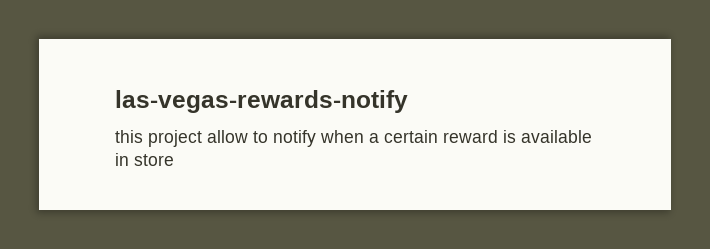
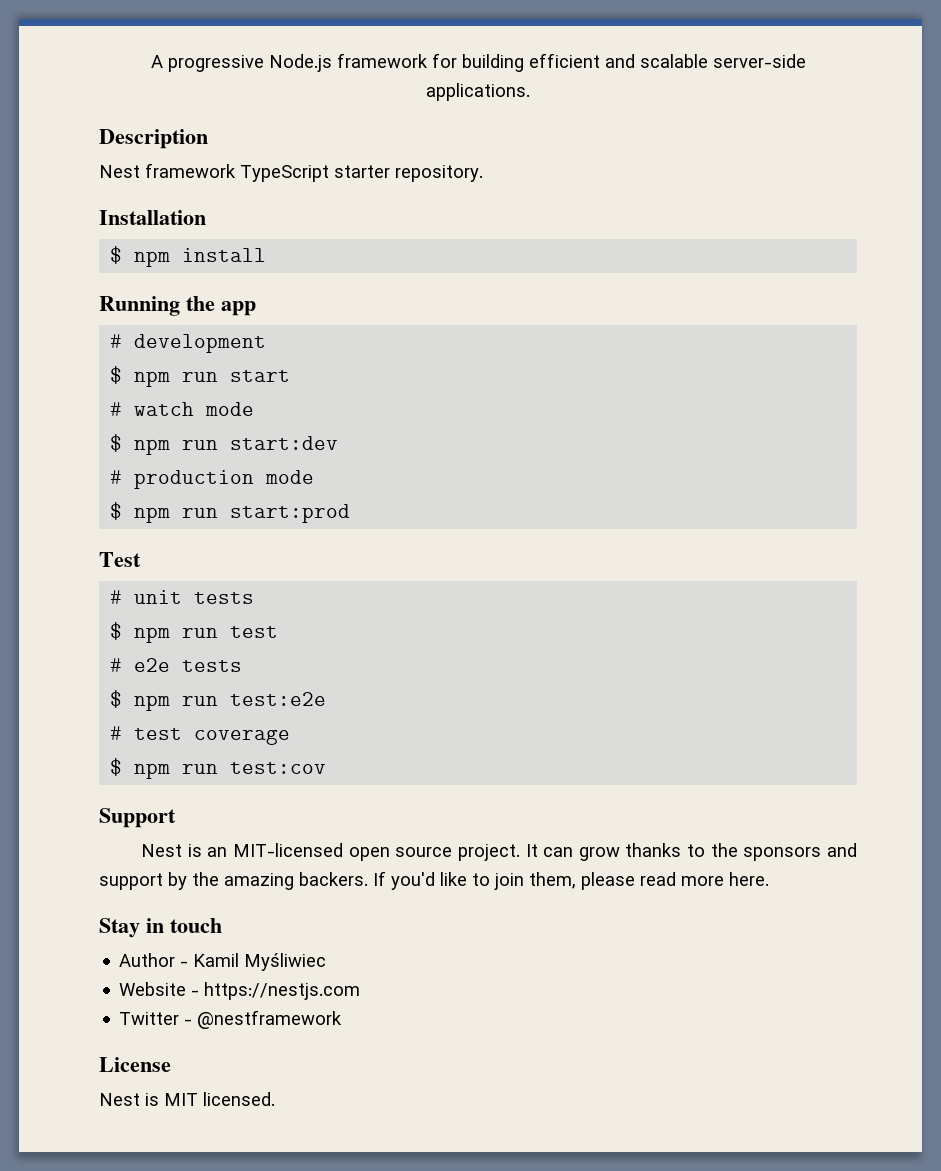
[115,90,408,113] [115,130,592,147] [115,153,174,166] las-vegas-rewards-notify // this project allow to notify when a certain reward is available in store -> [150,53,806,72] [426,83,530,101] [99,129,208,149] [99,163,483,182] [99,210,206,225] [110,246,267,267] [99,296,256,316] [110,334,267,353] [110,366,291,387] [110,402,255,416] [110,434,339,455] [110,470,315,489] [110,502,351,523] [99,552,141,567] [110,590,255,604] [110,622,279,643] [110,658,243,672] [110,690,327,711] [110,726,291,745] [110,758,327,779] [99,808,176,828] [141,843,858,861] [99,871,769,890] [99,918,222,938] [119,953,327,971] [119,982,361,1000] [119,1010,343,1029] [99,1057,171,1072] [99,1092,275,1106] A progressive Node.js framework for building efficient and scalable server-side applications. // Description // Nest framework TypeScript starter repository. // Installation // $ npm install // Running the app // # development // $ npm run start // # watch mode // $ npm run start:dev // # production mode // $ npm run start:prod // Test // # unit tests // $ npm run test // # e2e tests // $ npm run test:e2e // # test coverage // $ npm run test:cov // Support // Nest is an MIT-licensed open source project. It can grow thanks to the sponsors and support by the amazing backers. If you'd like to join them, please read more here. // Stay in touch // Author - Kamil Myśliwiec // Website - https://nestjs.com // Twitter - @nestframework // License // Nest is MIT licensed.

